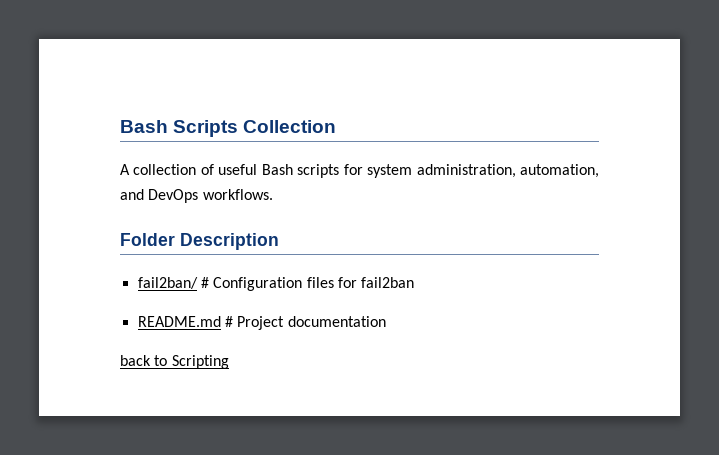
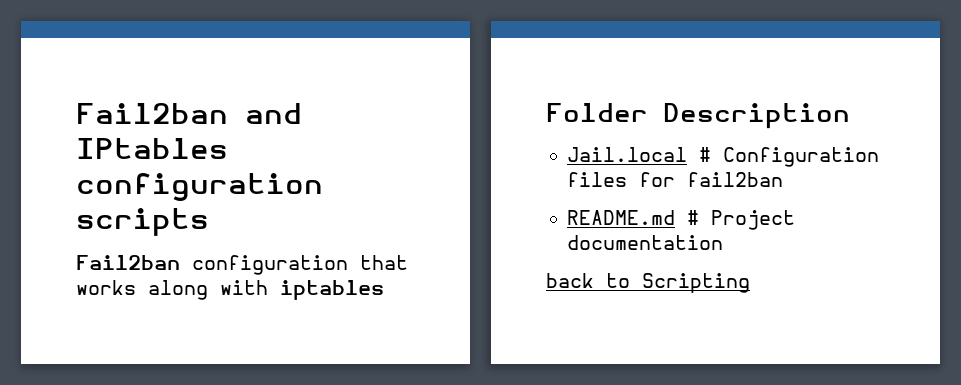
[120,120,337,137] [120,164,599,178] [120,189,273,203] Bash Scripts Collection // A collection of useful Bash scripts for system administration, automation, and DevOps workflows. -> [76,103,302,124] [76,138,228,159] [76,173,323,201] [76,208,209,236] [76,255,408,275] [76,280,384,300] Fail2ban and IPtables configuration scripts // Fail2ban configuration that works along with iptables
[137,277,198,289] fail2ban/ -> [567,147,688,162] Jail.local

